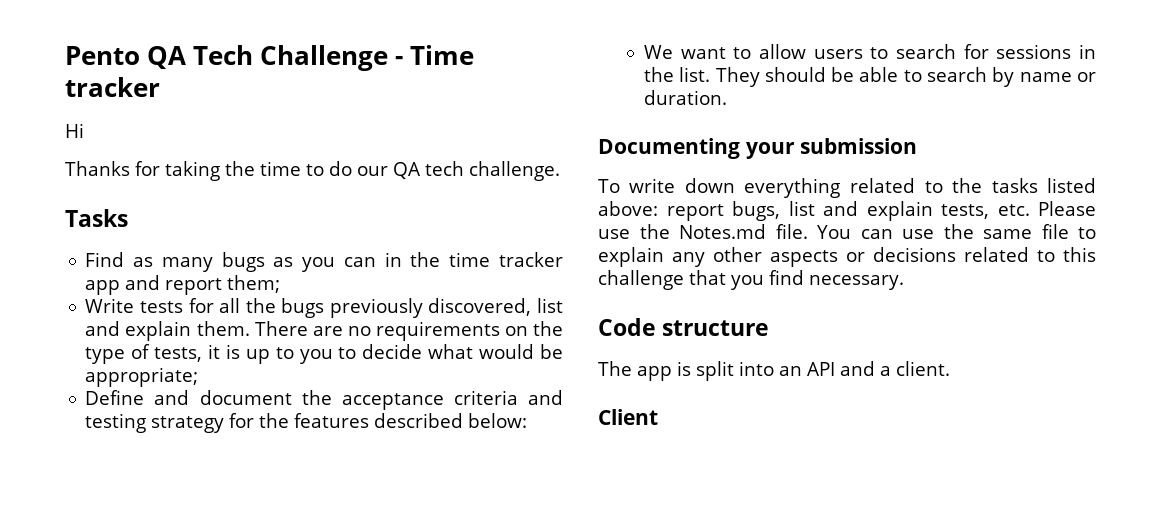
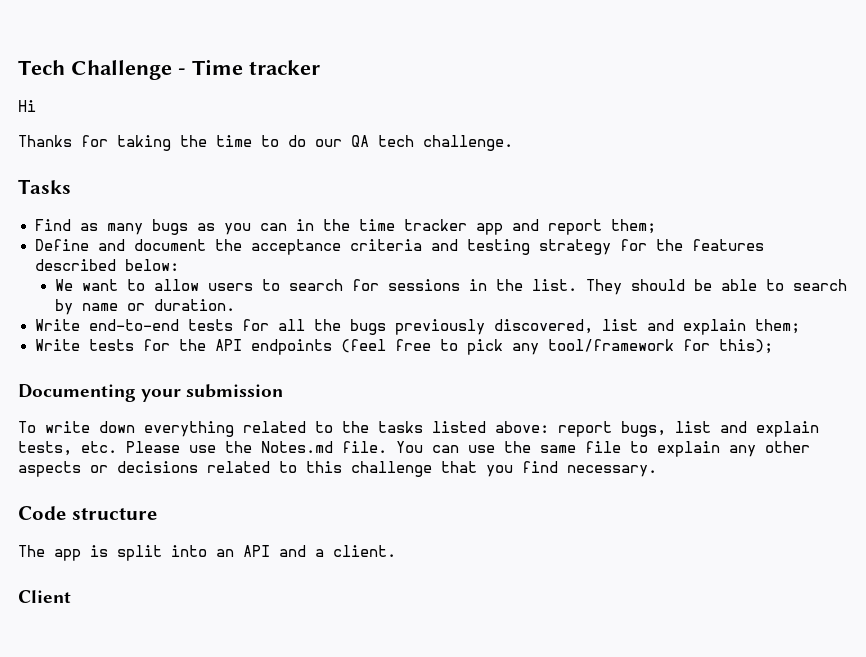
[65,46,187,69] Pento QA -> (18, 67) none
[85,298,563,318] [85,321,563,341] [85,344,563,364] [85,367,199,387] // Write tests for all the bugs previously discovered, list and explain them. There are no requirements on the type of tests, it is up to you to decide what would be appropriate; -> (656, 226) none
(727, 97) none -> [34,319,800,335] [34,339,773,355] // Write end-to-end tests for all the bugs previously discovered, list and explain them; // Write tests for the API endpoints (feel free to pick any tool/framework for this);

